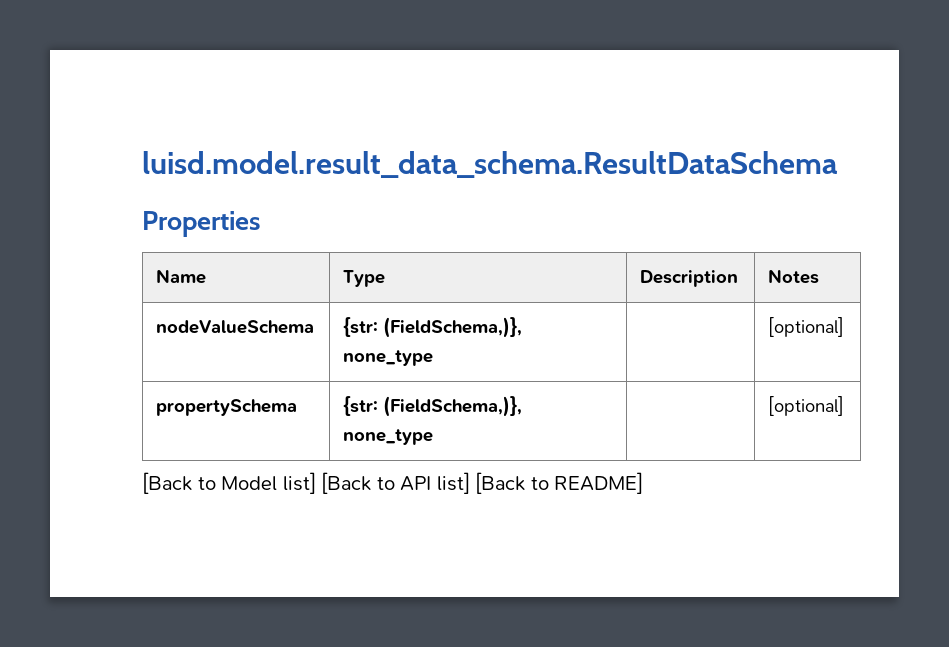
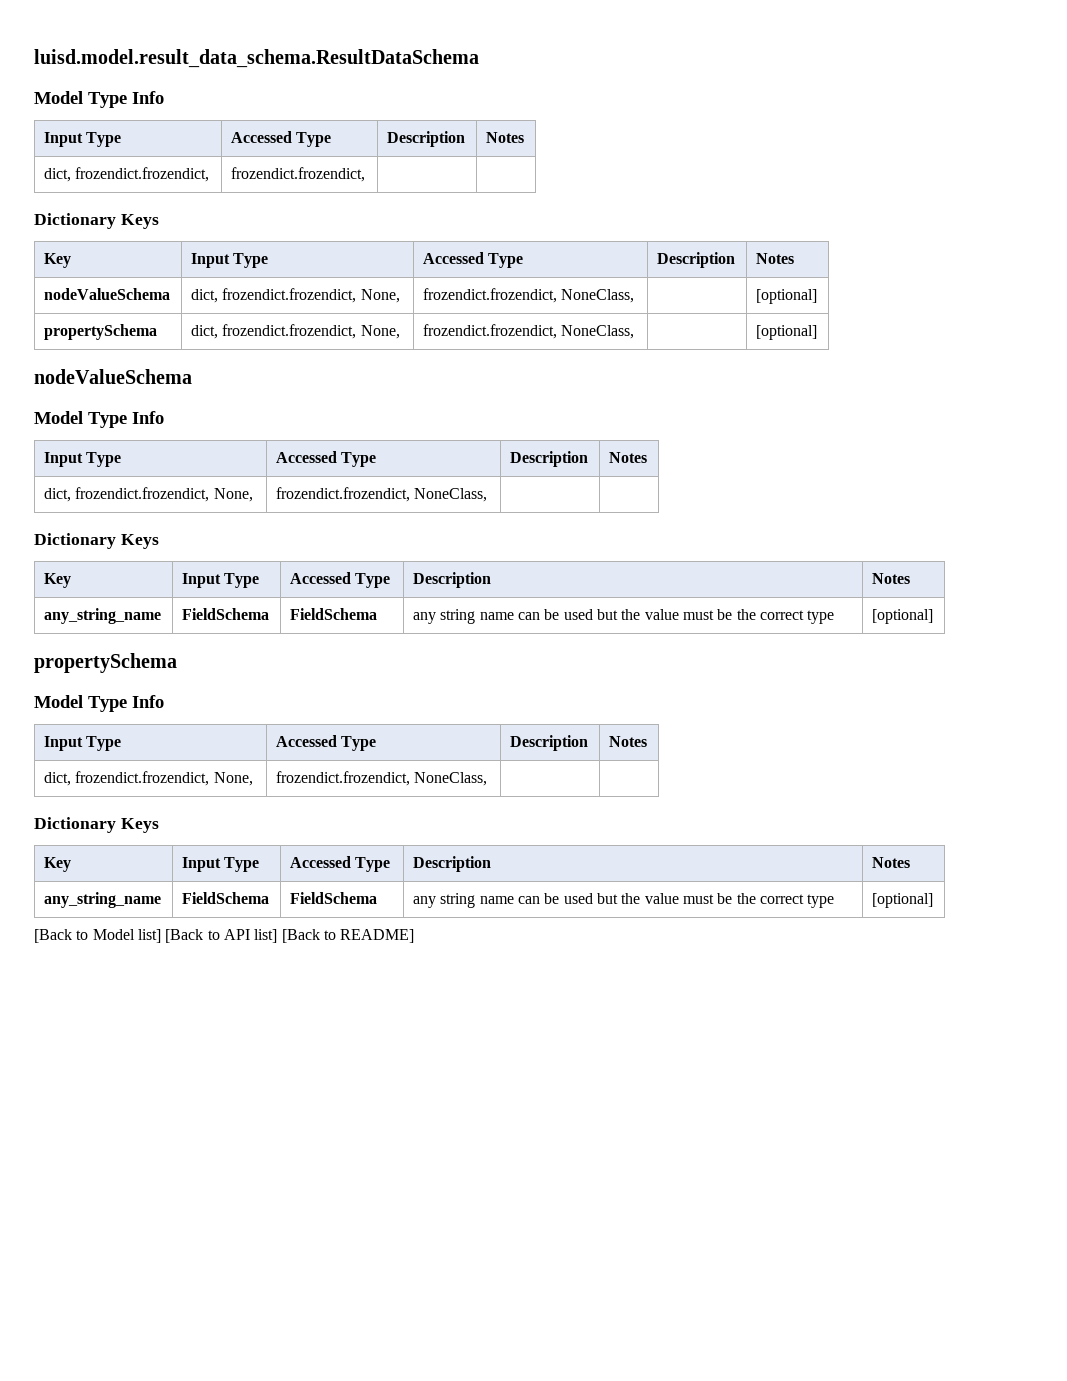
[142,211,260,237] [156,269,207,284] [343,270,386,287] [640,270,739,287] [768,269,820,284] [156,320,315,334] [343,317,523,338] [343,350,434,366] [768,317,845,337] [156,399,298,416] [343,396,523,417] [343,429,434,445] Properties // Name | Type | Description | Notes // nodeValueSchema | {str: (FieldSchema,)}, none_type | | [optional] // propertySchema | {str: (FieldSchema,)}, none_type | -> [34,91,164,108] [44,132,122,147] [231,131,332,147] [387,131,466,147] [486,132,525,143] [44,167,210,182] [231,167,366,182] [34,213,159,229] [44,253,72,268] [191,253,269,268] [423,252,524,268] [657,252,736,268] [756,253,795,264] [44,288,171,300] [191,288,400,303] [423,288,635,303] [756,289,818,304] [44,324,158,340] [191,324,400,339] [423,324,635,339] [756,325,818,340] [34,369,192,384] [34,411,164,428] [44,452,122,467] [276,451,377,467] [510,451,589,467] [609,452,648,463] [44,487,253,502] [276,487,488,502] [34,533,159,549] [44,573,72,588] [182,573,260,588] [290,572,391,588] [413,572,492,588] [872,573,911,584] [44,608,162,624] [182,608,270,620] [290,608,378,620] [413,609,835,624] [872,609,934,624] [34,653,177,673] [34,695,164,712] [44,736,122,751] [276,735,377,751] [510,735,589,751] [609,736,648,747] [44,771,253,786] [276,771,488,786] [34,817,159,833] [44,857,72,872] [182,857,260,872] [290,856,391,872] [413,856,492,872] [872,857,911,868] [44,892,162,908] [182,892,270,904] [290,892,378,904] [413,893,835,908] Model Type Info // Input Type | Accessed Type | Description | Notes // dict, frozendict.frozendict, | frozendict.frozendict, | | // Dictionary Keys // Key | Input Type | Accessed Type | Description | Notes // nodeValueSchema | dict, frozendict.frozendict, None, | frozendict.frozendict, NoneClass, | | [optional] // propertySchema | dict, frozendict.frozendict, None, | frozendict.frozendict, NoneClass, | | [optional] // nodeValueSchema // Model Type Info // Input Type | Accessed Type | Description | Notes // dict, frozendict.frozendict, None, | frozendict.frozendict, NoneClass, | | // Dictionary Keys // Key | Input Type | Accessed Type | Description | Notes // any_string_name | FieldSchema | FieldSchema | any string name can be used but the value must be the correct type | [optional] // propertySchema // Model Type Info // Input Type | Accessed Type | Description | Notes // dict, frozendict.frozendict, None, | frozendict.frozendict, NoneClass, | | // Dictionary Keys // Key | Input Type | Accessed Type | Description | Notes // any_string_name | FieldSchema | FieldSchema | any string name can be used but the value must be the correct type

